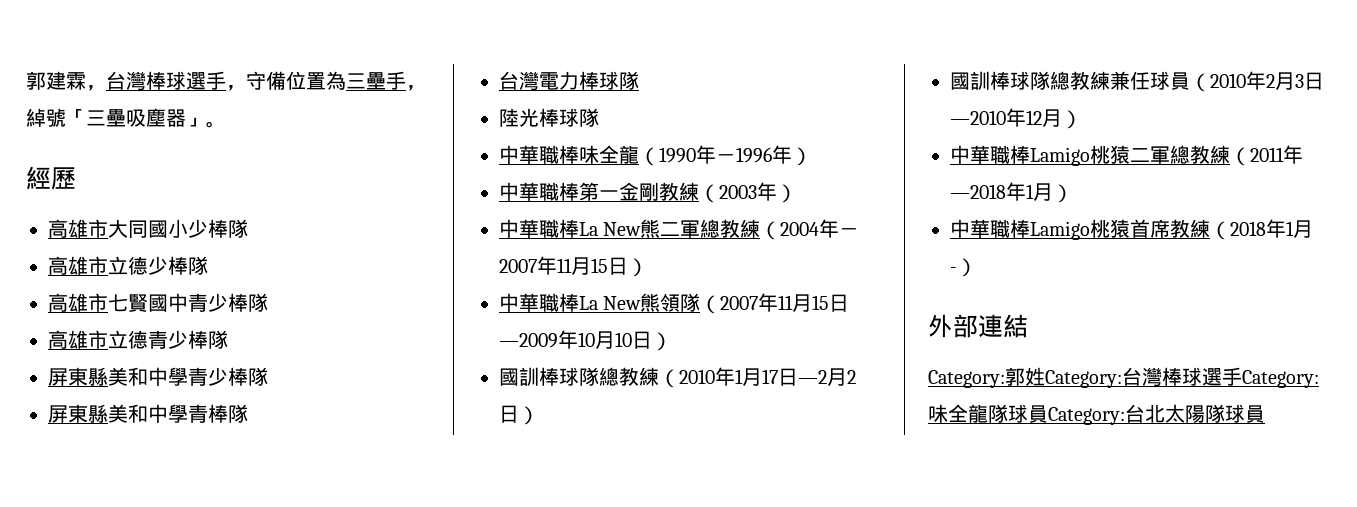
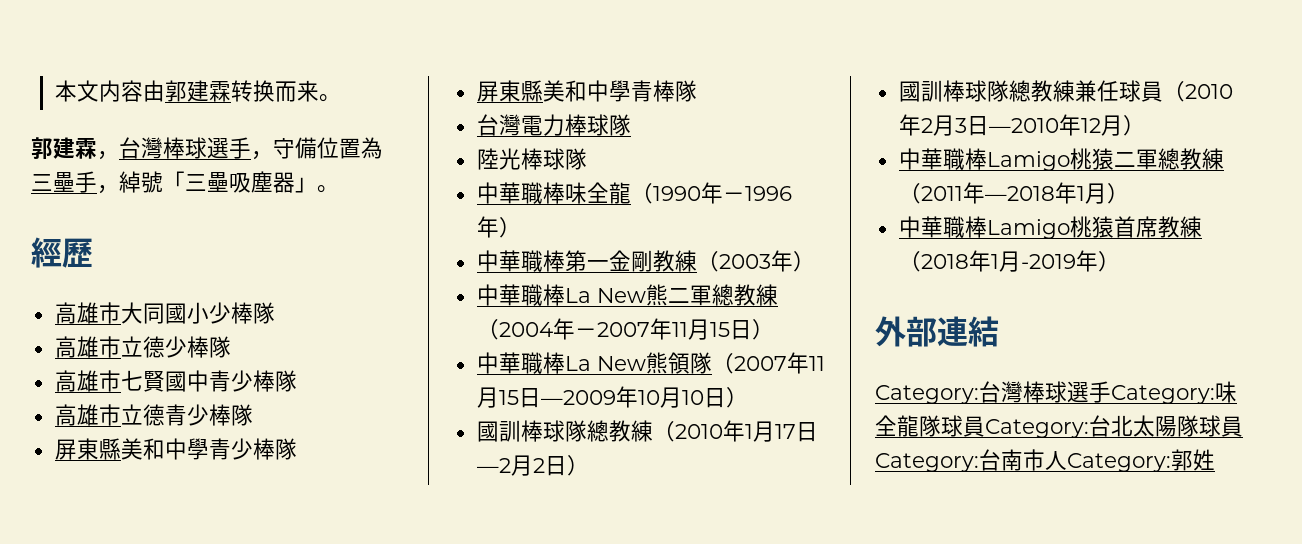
(26, 80) none -> [55,80,342,102] 本文内容由郭建霖转换而来。 //
[950,267,957,273] - -> [1020,250,1098,272] -2019年
[1005,367,1122,388] 郭姓Category: -> (979, 394) none
(1265, 414) none -> [875,449,1215,472] Category:台南市人Category:郭姓

